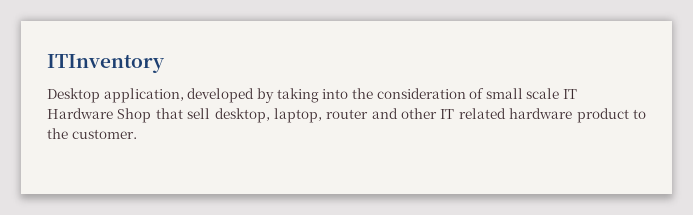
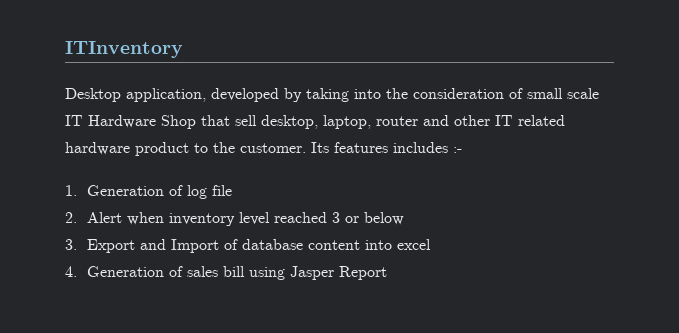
(137, 134) none -> [311,142,462,153] [65,185,232,199] [65,212,404,226] [65,239,431,253] [65,266,387,280] Its features includes :- // 1. Generation of log file // 2. Alert when inventory level reached 3 or below // 3. Export and Import of database content into excel // 4. Generation of sales bill using Jasper Report

